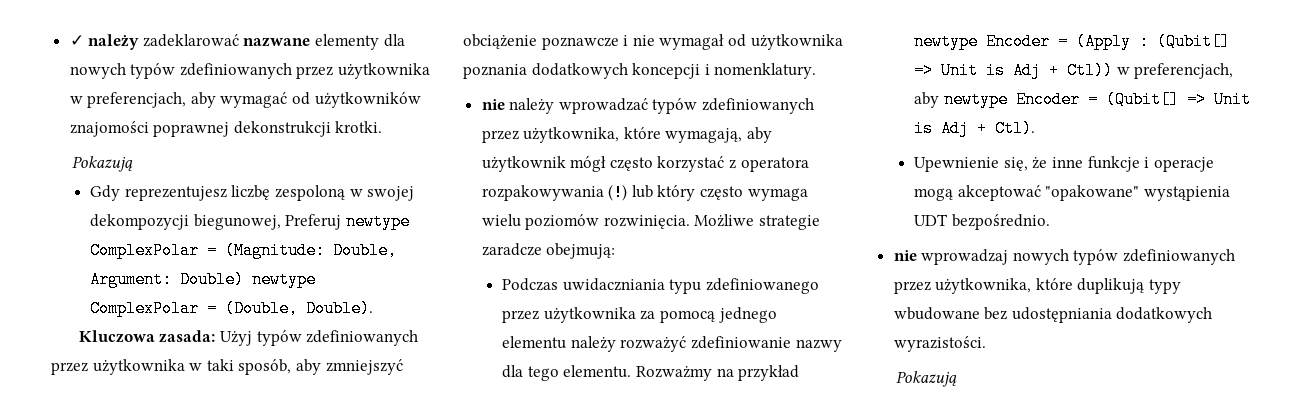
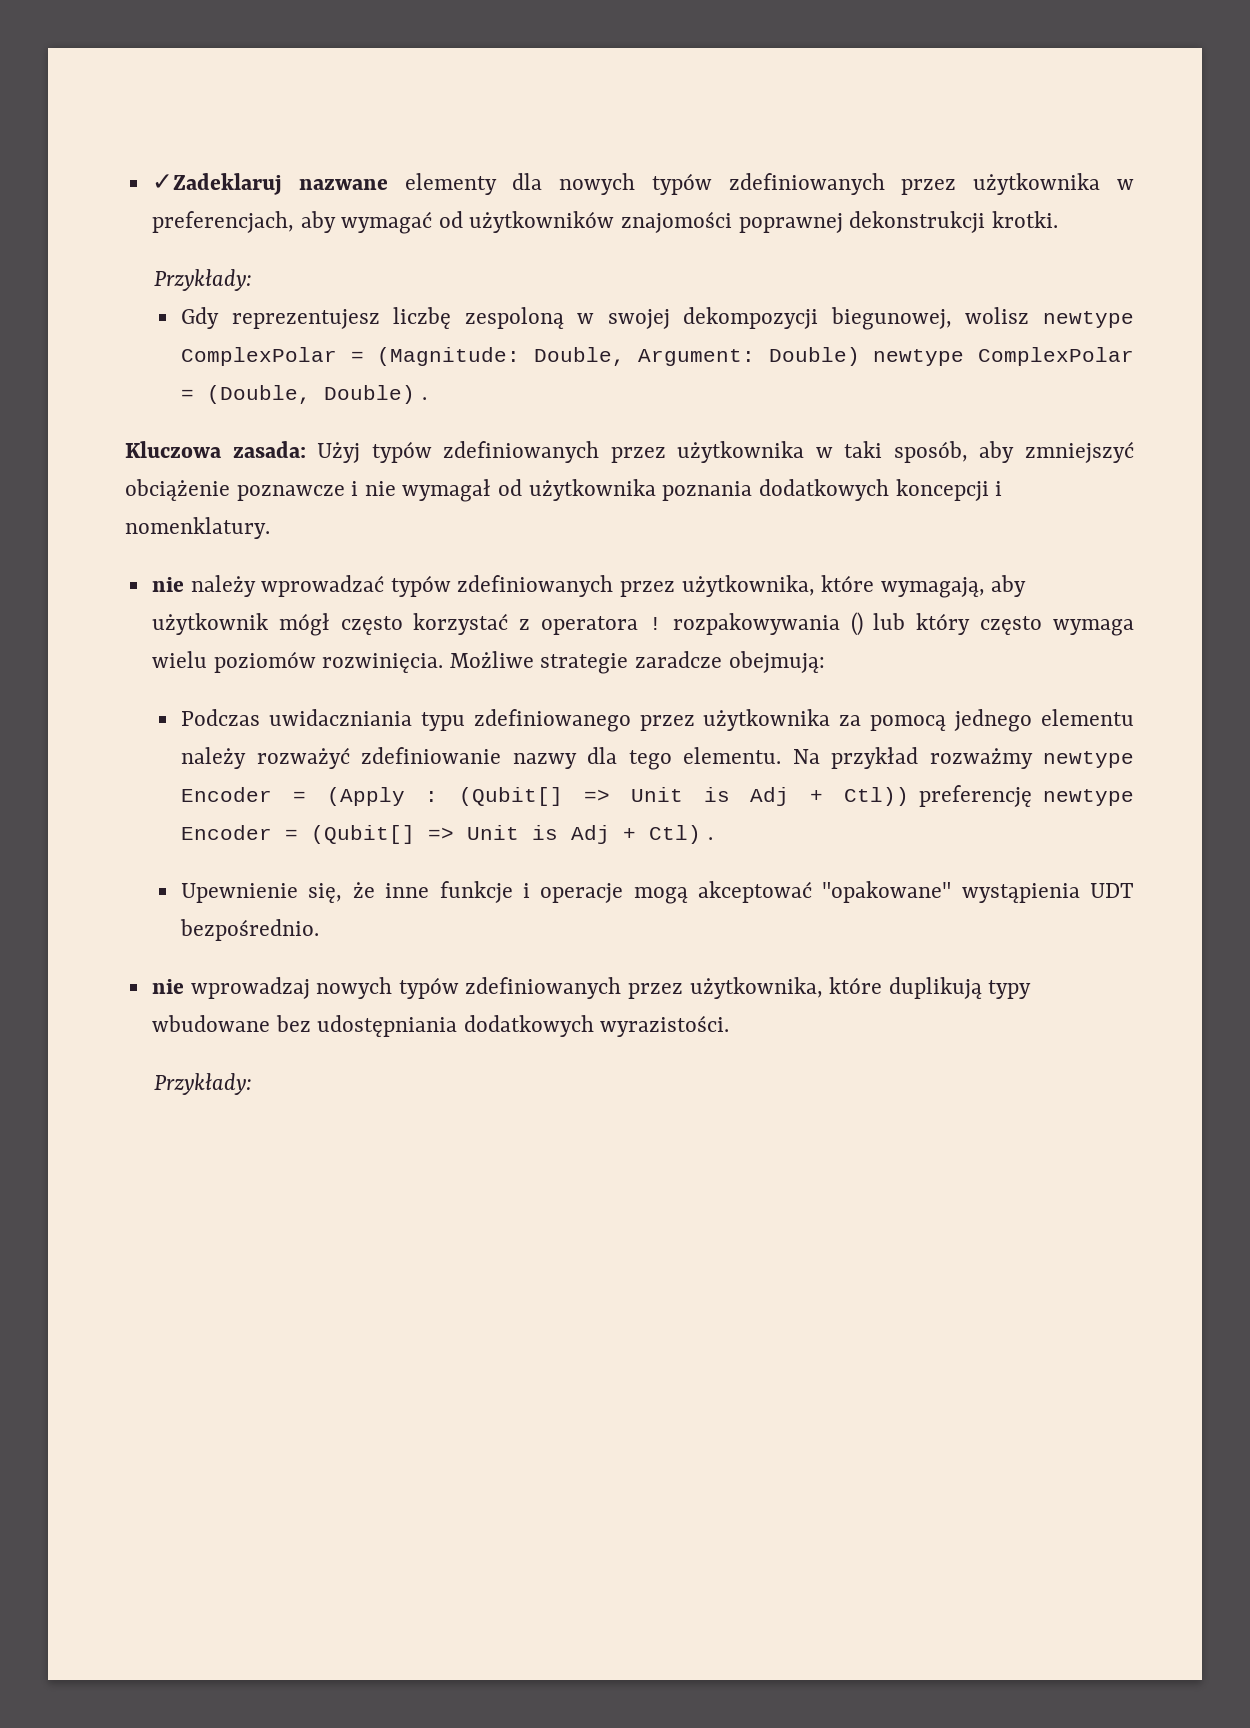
[69,34,239,50] ✓ należy zadeklarować -> [151,173,282,195] ✓Zadeklaruj
[71,156,133,172] Pokazują -> [154,269,253,291] Przykłady:
[285,214,342,230] Preferuj -> [965,307,1030,324] wolisz
[306,300,374,317] Double). -> [324,385,427,404] Double) .
[481,184,628,201] rozpakowywania (!) -> [648,612,863,636] ! rozpakowywania ()
[635,365,800,381] Rozważmy na przykład -> [792,747,1033,769] Na przykład rozważmy
[1116,63,1234,79] [914,92,940,108] w preferencjach, aby -> [919,785,1033,807] preferencję
[995,120,1036,137] Ctl). -> [649,825,713,844] Ctl) .
[895,371,957,387] Pokazują -> [154,1073,253,1095] Przykłady:

